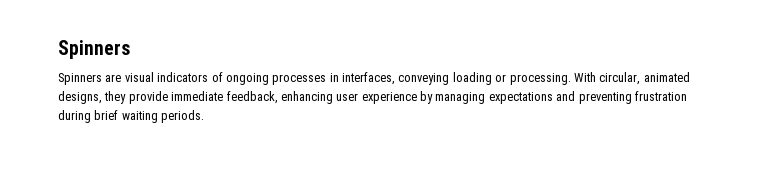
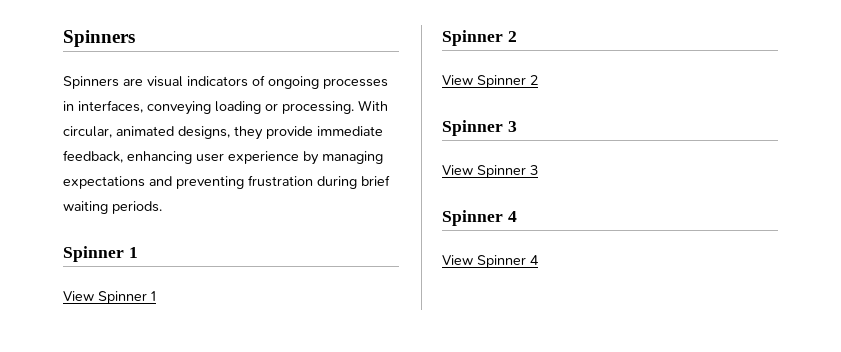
(205, 116) none -> [63,246,138,262] [63,291,156,304] [442,30,517,46] [442,75,538,88] [442,120,517,136] [442,165,538,178] [442,210,517,226] [442,255,539,268] // Spinner 1 // View Spinner 1 // Spinner 2 // View Spinner 2 // Spinner 3 // View Spinner 3 // Spinner 4 // View Spinner 4

